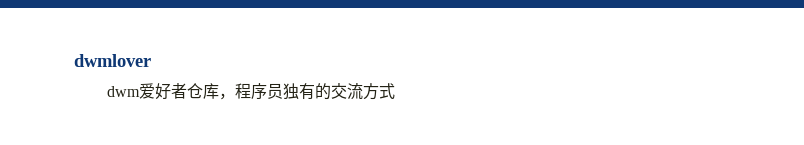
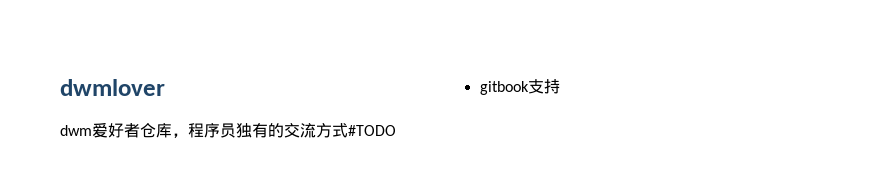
(396, 91) none -> [348,125,396,136] [479,79,560,95] #TODO // gitbook支持

